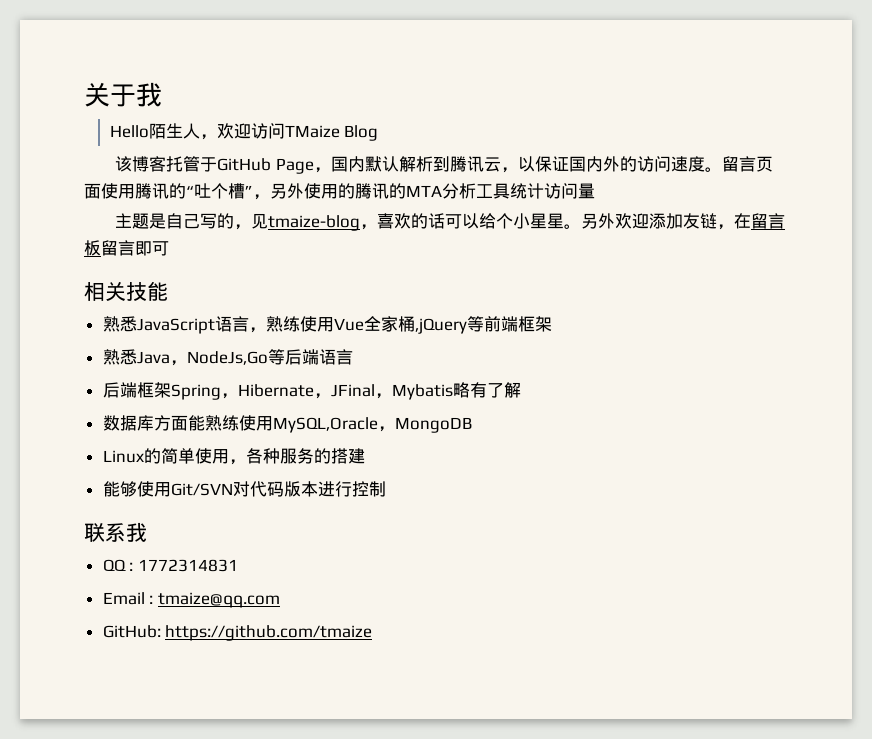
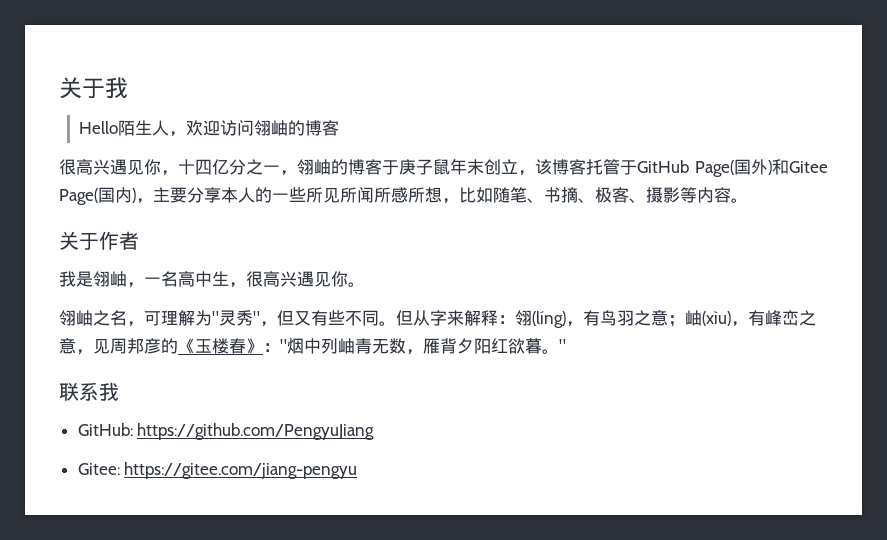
[284,125,379,141] [115,156,773,174] [84,183,595,200] [115,213,786,231] [84,240,169,256] [84,281,168,301] [102,316,552,334] [102,349,353,366] [102,382,521,400] [102,415,472,433] [102,448,365,465] [102,481,386,497] [84,522,147,542] [102,559,238,572] [102,592,280,608] [102,625,373,641] TMaize Blog // 该博客托管于GitHub Page，国内默认解析到腾讯云，以保证国内外的访问速度。留言页面使用腾讯的“吐个槽”，另外使用的腾讯的MTA分析工具统计访问量 // 主题是自己写的，见tmaize-blog，喜欢的话可以给个小星星。另外欢迎添加友链，在留言板留言即可 // 相关技能 // 熟悉JavaScript语言，熟练使用Vue全家桶,jQuery等前端框架 // 熟悉Java，NodeJs,Go等后端语言 // 后端框架Spring，Hibernate，JFinal，Mybatis略有了解 // 数据库方面能熟练使用MySQL,Oracle，MongoDB // Linux的简单使用，各种服务的搭建 // 能够使用Git/SVN对代码版本进行控制 // 联系我 // QQ : 1772314831 // Email : tmaize@qq.com // GitHub: https://github.com/tmaize -> [254,120,340,136] [59,158,828,177] [59,187,748,205] [59,231,139,250] [59,271,365,288] [59,310,816,328] [59,338,566,355] [59,382,119,401] [77,423,375,440] [77,462,358,479] 翎岫的博客 // 很高兴遇见你，十四亿分之一，翎岫的博客于庚子鼠年末创立，该博客托管于GitHub Page(国外)和Gitee Page(国内)，主要分享本人的一些所见所闻所感所想，比如随笔、书摘、极客、摄影等内容。 // 关于作者 // 我是翎岫，一名高中生，很高兴遇见你。 // 翎岫之名，可理解为"灵秀"，但又有些不同。但从字来解释：翎(líng)，有鸟羽之意；岫(xìu)，有峰峦之意，见周邦彦的《玉楼春》："烟中列岫青无数，雁背夕阳红欲暮。" // 联系我 // GitHub: https://github.com/PengyuJiang // Gitee: https://gitee.com/jiang-pengyu

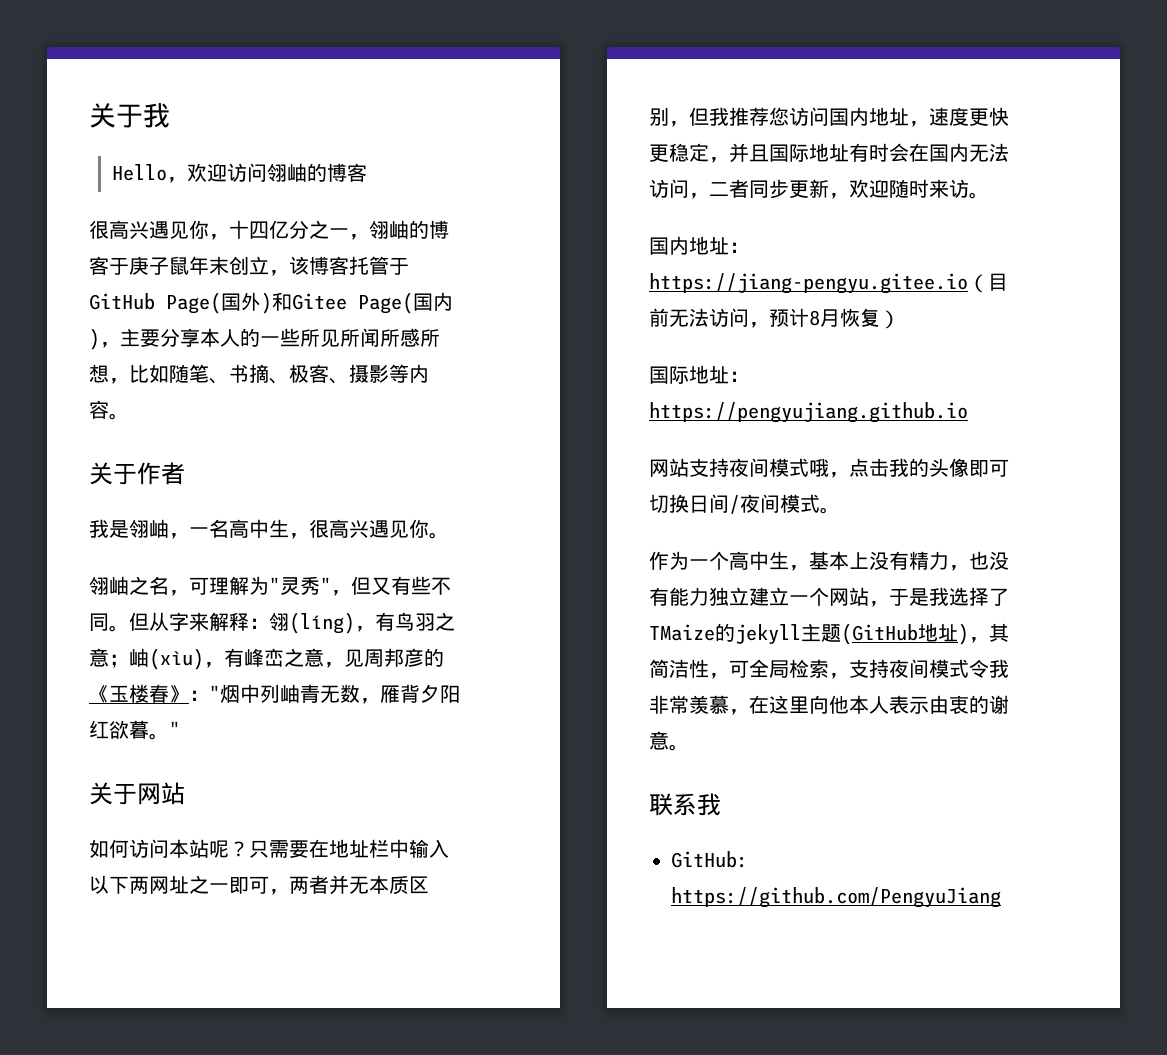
[118,120,170,136] 陌生人 -> (167, 172) none
(566, 345) none -> [89,782,185,805] [89,839,449,858] [89,875,429,895] [649,107,1009,127] [649,143,1009,163] [649,179,989,199] [649,236,749,255] [649,273,1008,294] [649,308,900,329] [649,365,749,384] [649,402,968,423] [649,458,1009,478] [649,494,840,514] [649,551,1009,571] [649,587,1009,607] [649,623,1009,645] [649,659,1009,679] [649,695,1009,715] [649,731,689,751] // 关于网站 // 如何访问本站呢？只需要在地址栏中输入以下两网址之一即可，两者并无本质区别，但我推荐您访问国内地址，速度更快更稳定，并且国际地址有时会在国内无法访问，二者同步更新，欢迎随时来访。 // 国内地址：https://jiang-pengyu.gitee.io（目前无法访问，预计8月恢复） // 国际地址：https://pengyujiang.github.io // 网站支持夜间模式哦，点击我的头像即可切换日间/夜间模式。 // 作为一个高中生，基本上没有精力，也没有能力独立建立一个网站，于是我选择了TMaize的jekyll主题(GitHub地址)，其简洁性，可全局检索，支持夜间模式令我非常羡慕，在这里向他本人表示由衷的谢意。
[77,462,358,479] // Gitee: https://gitee.com/jiang-pengyu -> (1001, 897) none

